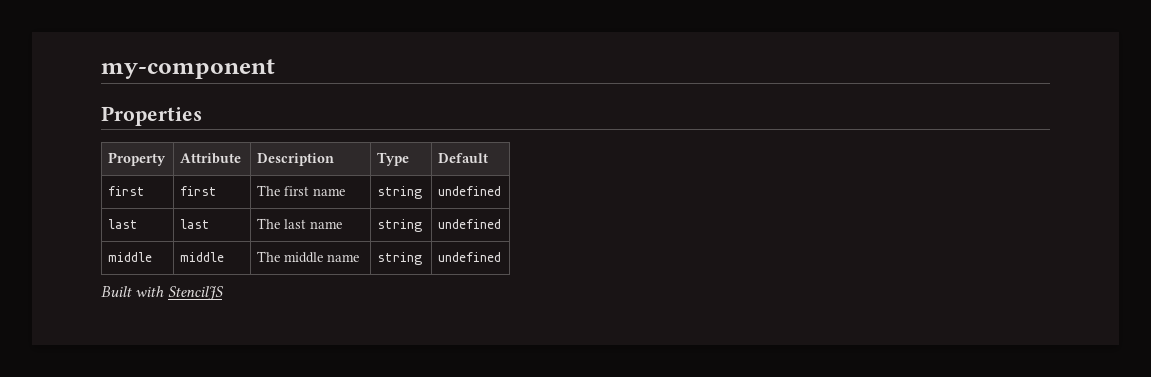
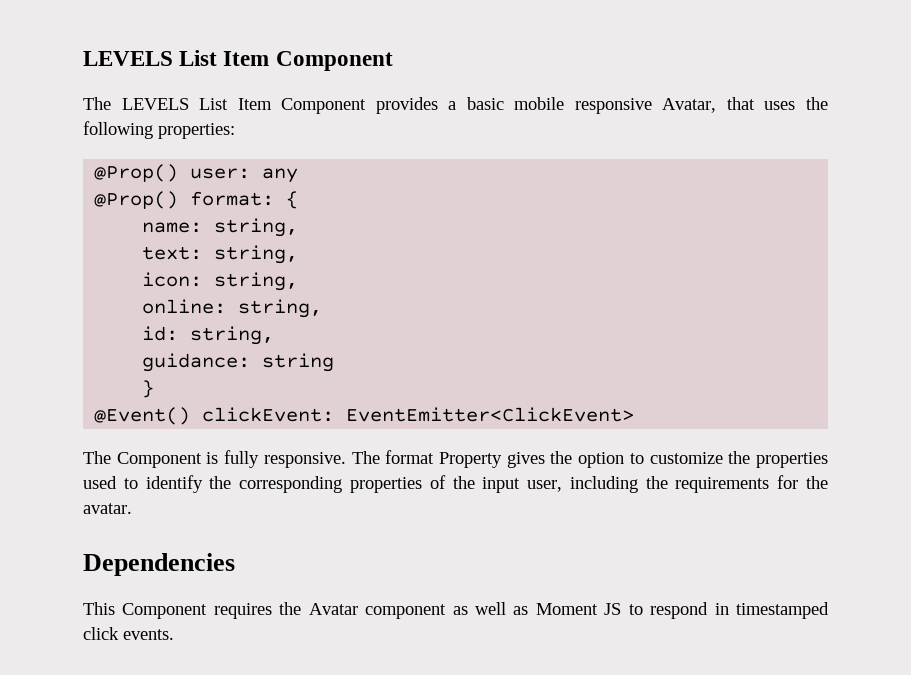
[101,59,275,79] [101,106,202,126] [108,152,167,166] [180,153,242,164] [257,153,335,166] [377,152,410,166] [438,153,489,163] [108,186,146,196] [180,186,218,196] [257,185,346,196] [377,186,423,199] [438,186,502,196] [108,219,139,229] [180,219,211,229] [257,218,343,229] [377,219,423,232] [438,219,502,229] [108,252,153,262] [180,252,225,262] [257,251,360,263] [377,252,423,265] [438,252,502,262] [101,286,223,300] my-component // Properties // Property | Attribute | Description | Type | Default // first | first | The first name | string | undefined // last | last | The last name | string | undefined // middle | middle | The middle name | string | undefined // Built with StencilJS -> [83,50,393,71] [83,97,829,114] [83,121,235,139] [94,164,299,183] [94,191,299,209] [142,218,299,237] [142,245,299,264] [142,272,299,291] [142,299,323,318] [142,326,275,345] [142,353,335,372] [142,380,155,398] [94,407,635,425] [83,450,828,468] [83,475,829,493] [83,503,132,514] [83,553,235,576] [83,602,830,619] [83,627,174,640] LEVELS List Item Component // The LEVELS List Item Component provides a basic mobile responsive Avatar, that uses the following properties: // @Prop() user: any // @Prop() format: { // name: string, // text: string, // icon: string, // online: string, // id: string, // guidance: string // } // @Event() clickEvent: EventEmitter<ClickEvent> // The Component is fully responsive. The format Property gives the option to customize the properties used to identify the corresponding properties of the input user, including the requirements for the avatar. // Dependencies // This Component requires the Avatar component as well as Moment JS to respond in timestamped click events.

